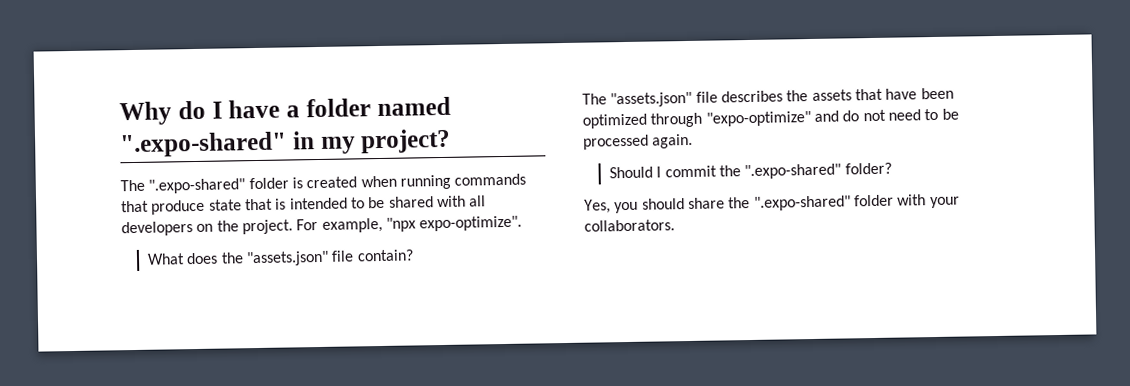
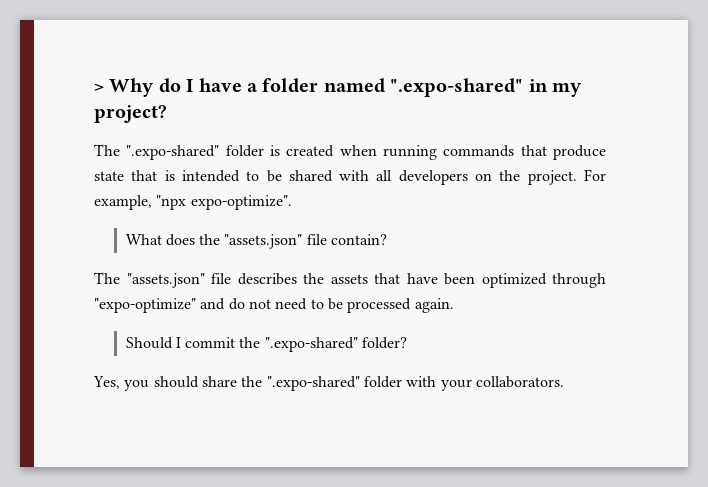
(119, 113) none -> [94,83,104,92] >

